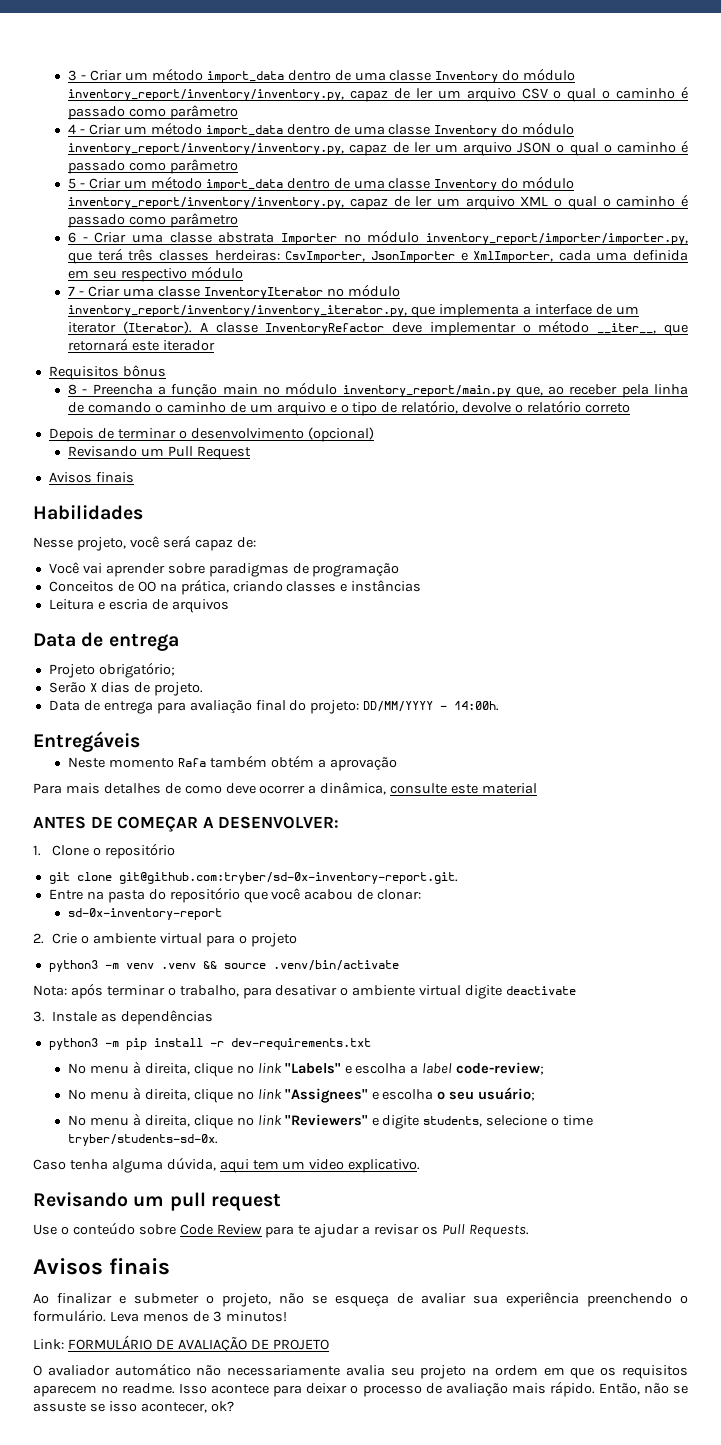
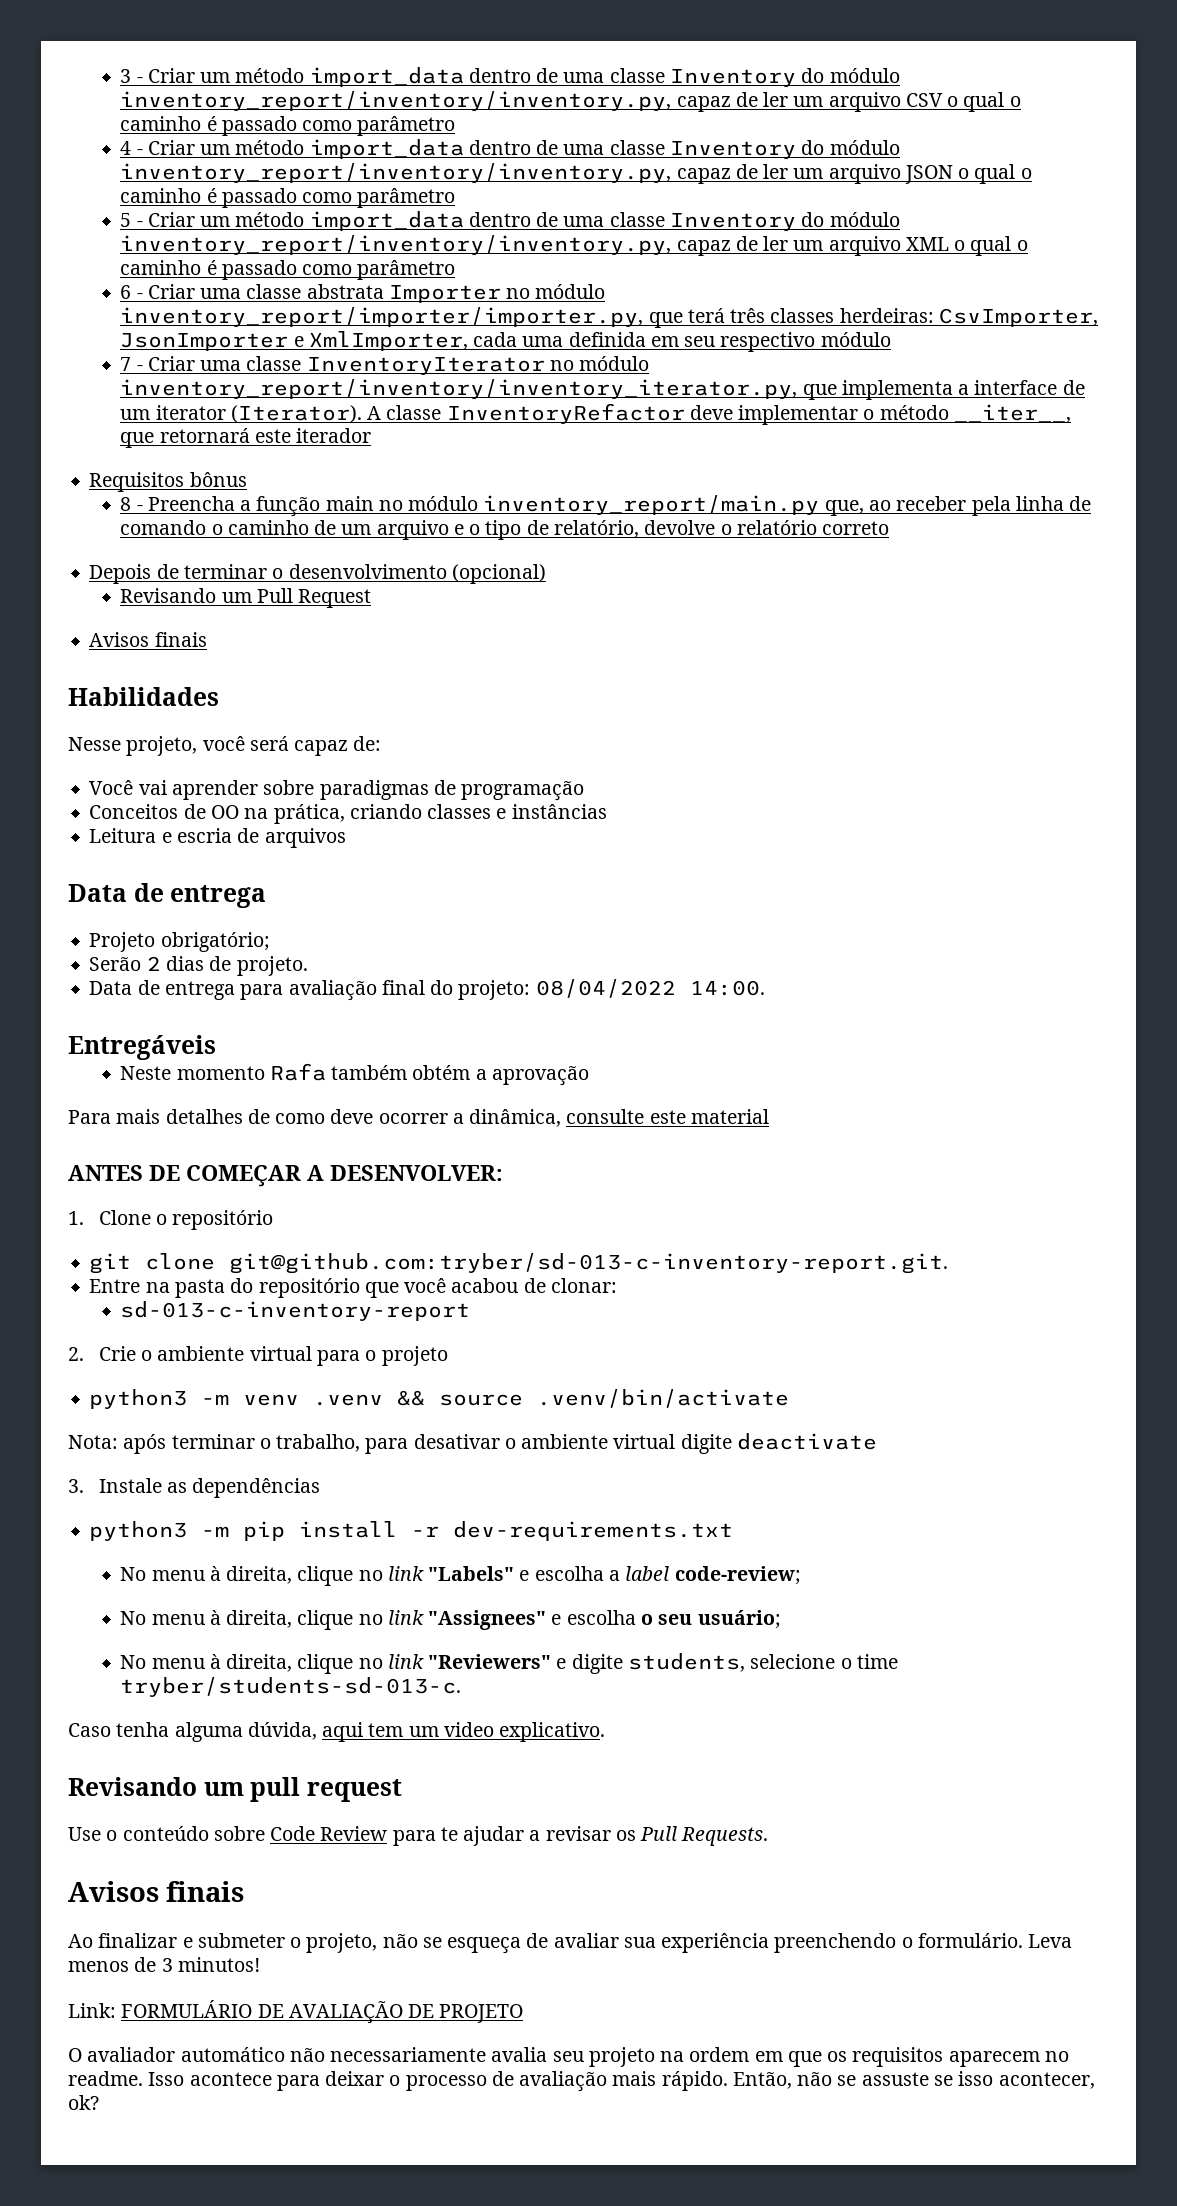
[89,683,97,692] X -> [146,956,161,971] 2
[363,701,500,712] DD/MM/YYYY - 14:00h. -> [535,979,765,998] 08/04/2022 14:00.
[118,872,458,884] git@github.com:tryber/sd-0x-inventory-report.git. -> [229,1253,949,1274] git@github.com:tryber/sd-013-c-inventory-report.git.
[68,908,223,920] sd-0x-inventory-report -> [120,1301,471,1321] sd-013-c-inventory-report
[68,1134,219,1146] tryber/students-sd-0x. -> [120,1677,462,1697] tryber/students-sd-013-c.

